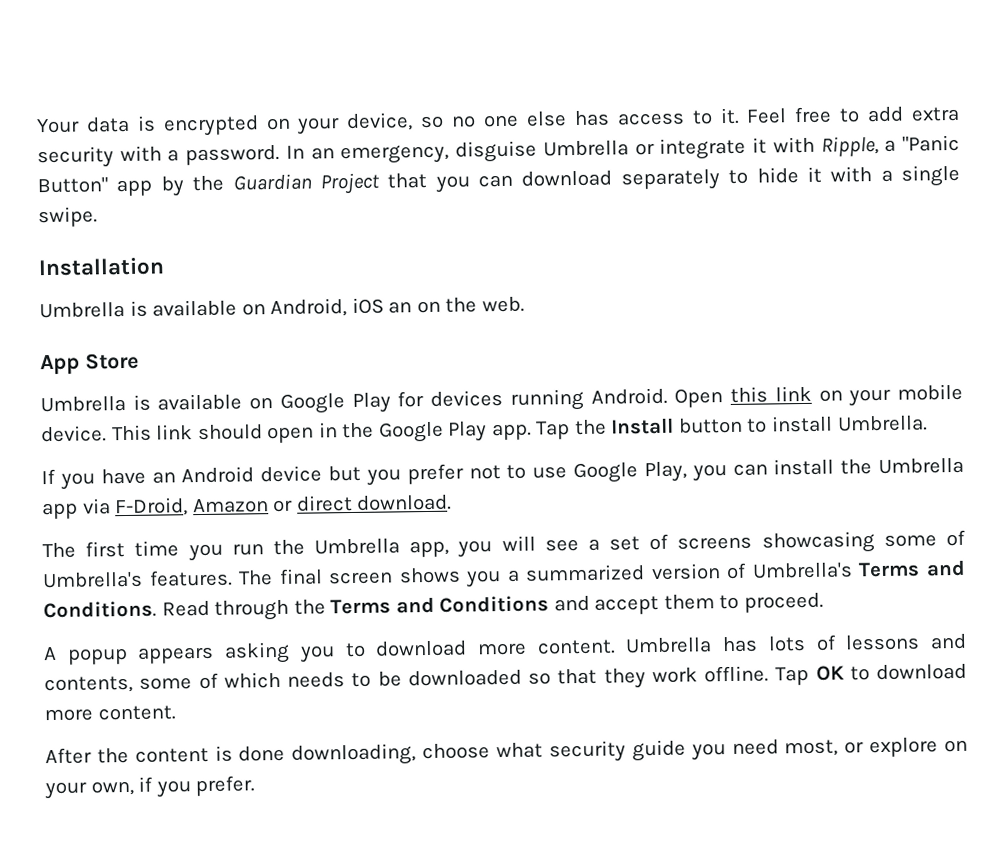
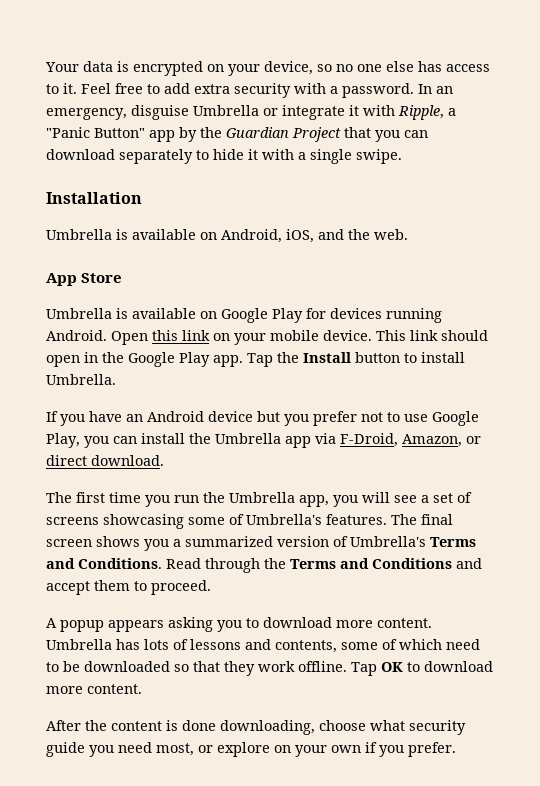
[351,297,441,314] iOS an on -> [286,229,344,243] iOS, and
[192,498,269,514] Amazon -> [402,434,462,447] Amazon,
[287,672,345,688] needs -> [446,639,480,650] need
[90,780,134,796] own, -> [331,745,361,753] own

